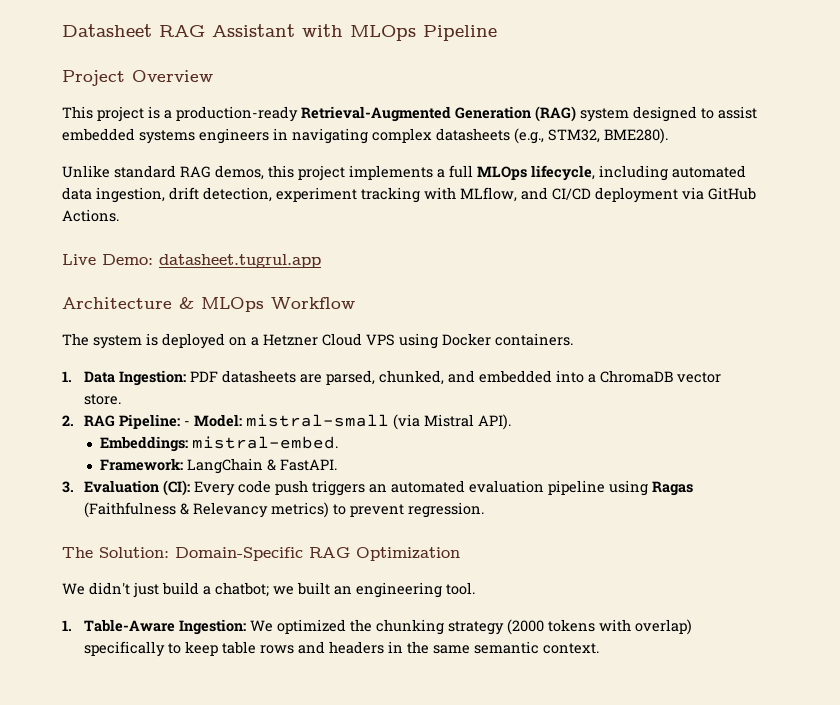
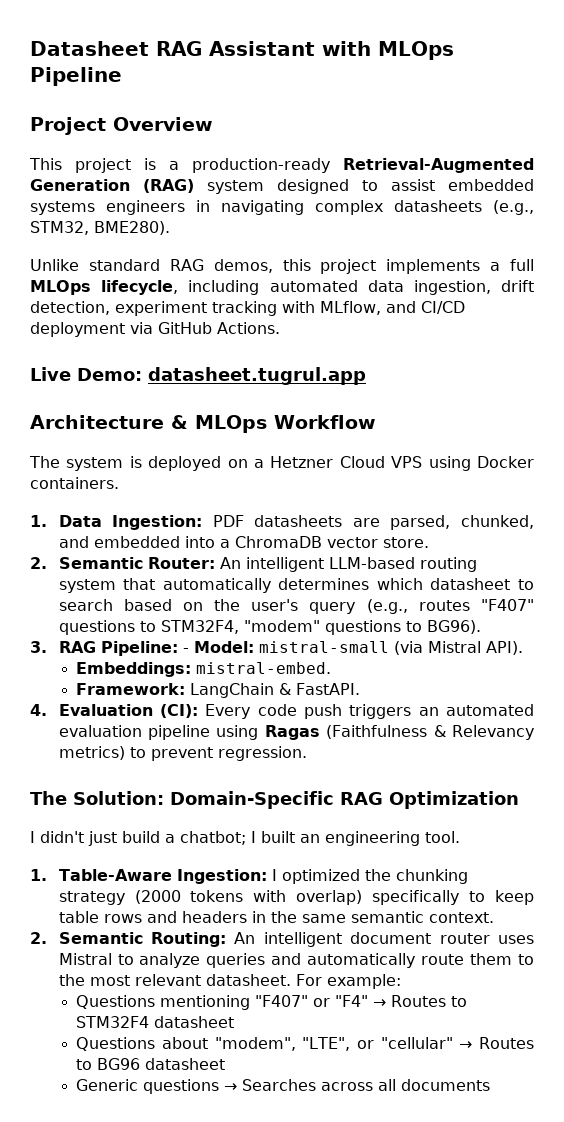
(74, 420) none -> [58,557,477,572] [58,578,534,593] [58,599,534,614] [58,620,481,635] [30,641,47,653] Semantic Router: An intelligent LLM-based routing system that automatically determines which datasheet to search based on the user's query (e.g., routes "F407" questions to STM32F4, "modem" questions to BG96). // 3.
[62,481,74,493] 3. -> [30,704,47,716] 4.
[62,583,85,595] We -> [30,831,35,843] I
[273,586,294,595] we -> [251,831,256,843] I
[250,620,274,632] We -> [271,869,277,881] I
(600, 648) none -> [30,932,535,947] [58,953,534,968] [58,974,401,989] [76,995,468,1010] [76,1016,235,1028] [76,1037,534,1051] [76,1058,226,1070] [76,1079,491,1094] // 2. Semantic Routing: An intelligent document router uses Mistral to analyze queries and automatically route them to the most relevant datasheet. For example: // Questions mentioning "F407" or "F4" → Routes to STM32F4 datasheet // Questions about "modem", "LTE", or "cellular" → Routes to BG96 datasheet // Generic questions → Searches across all documents

